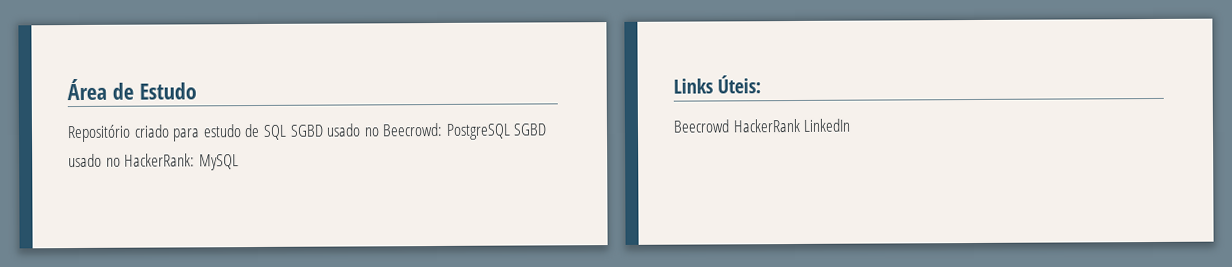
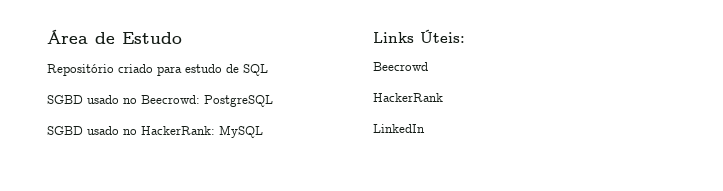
(287, 132) none -> (268, 70) //
(511, 131) none -> (273, 101) //
(729, 126) none -> (428, 66) //
(800, 125) none -> (443, 97) //

